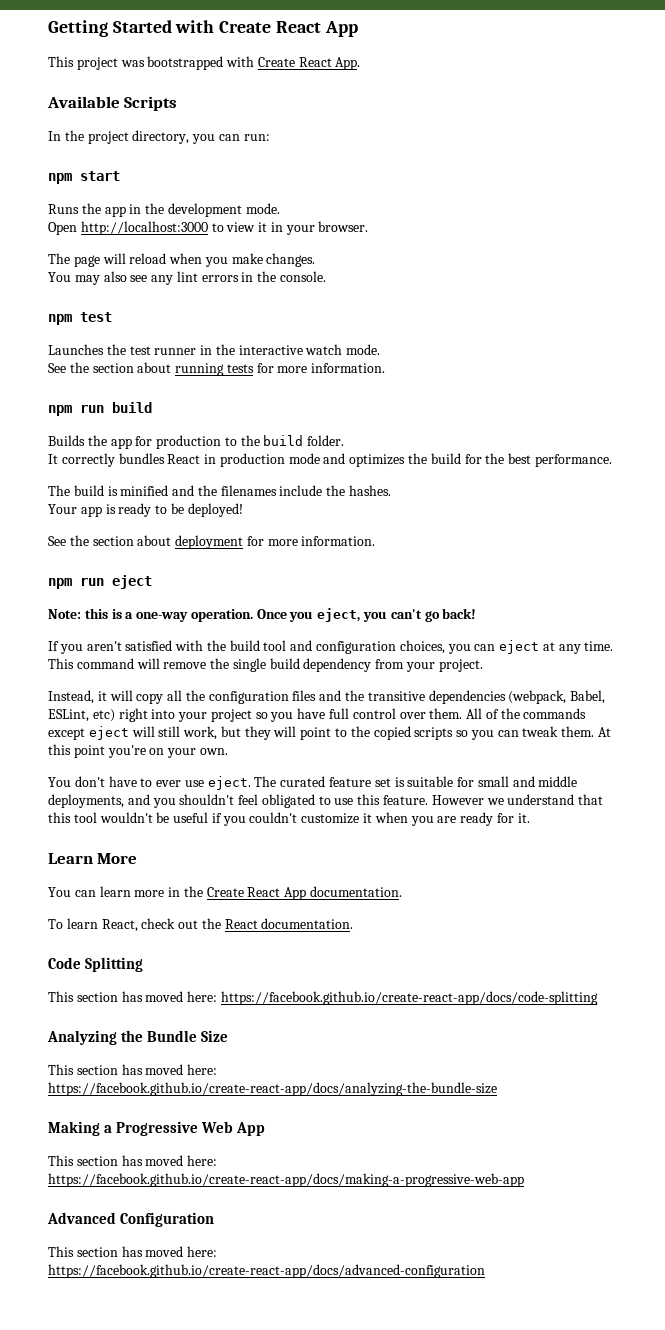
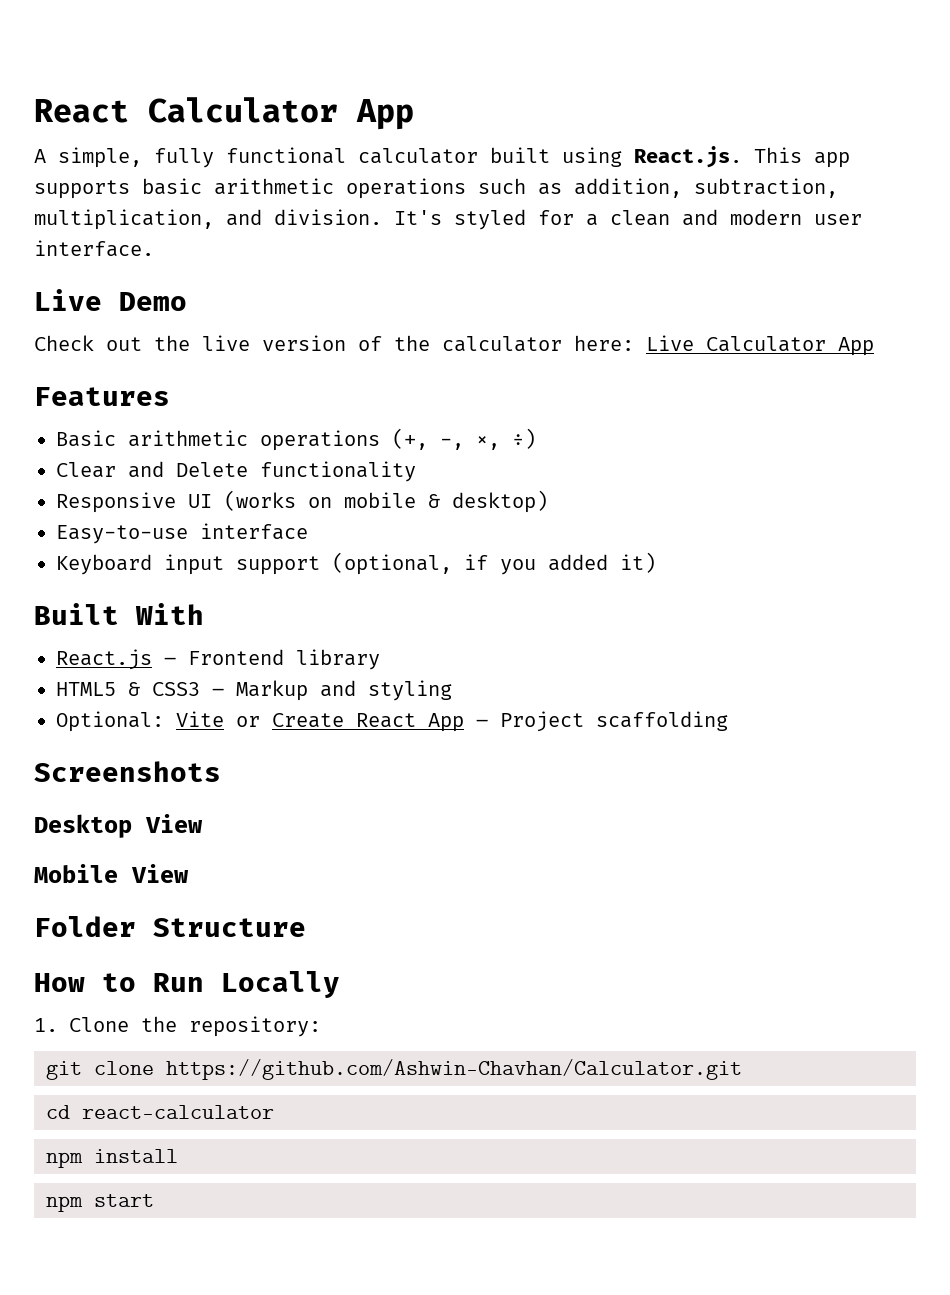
[48,20,358,37] [48,56,361,70] [47,96,178,111] [48,130,270,144] [48,171,120,184] [48,203,280,217] [48,221,369,235] [48,253,316,267] [48,271,327,285] [48,312,112,325] [48,344,381,355] [48,362,386,376] [48,402,152,416] [48,435,345,449] [48,453,612,467] [48,485,392,496] [48,503,243,517] [48,535,376,549] [48,575,152,589] [48,608,477,622] [48,640,614,654] [48,658,483,672] [48,690,606,704] [48,708,587,722] [48,726,612,740] [48,744,228,758] [48,776,578,790] [48,794,604,808] [48,812,530,826] [48,853,138,864] [48,886,403,900] [48,918,354,932] [48,957,144,972] [48,991,598,1005] [47,1030,229,1045] [48,1064,218,1075] [48,1082,497,1096] [48,1121,266,1136] [48,1155,218,1166] [48,1173,524,1187] [47,1212,215,1227] [48,1246,218,1257] [48,1264,485,1278] Getting Started with Create React App // This project was bootstrapped with Create React App. // Available Scripts // In the project directory, you can run: // npm start // Runs the app in the development mode. // Open http://localhost:3000 to view it in your browser. // The page will reload when you make changes. // You may also see any lint errors in the console. // npm test // Launches the test runner in the interactive watch mode. // See the section about running tests for more information. // npm run build // Builds the app for production to the build folder. // It correctly bundles React in production mode and optimizes the build for the best performance. // The build is minified and the filenames include the hashes. // Your app is ready to be deployed! // See the section about deployment for more information. // npm run eject // Note: this is a one-way operation. Once you eject, you can't go back! // If you aren't satisfied with the build tool and configuration choices, you can eject at any time. This command will remove the single build dependency from your project. // Instead, it will copy all the configuration files and the transitive dependencies (webpack, Babel, ESLint, etc) right into your project so you have full control over them. All of the commands except eject will still work, but they will point to the copied scripts so you can tweak them. At this point you're on your own. // You don't have to ever use eject. The curated feature set is suitable for small and middle deployments, and you shouldn't feel obligated to use this feature. However we understand that this tool wouldn't be useful if you couldn't customize it when you are ready for it. // Learn More // You can learn more in the Create React App documentation. // To learn React, check out the React documentation. // Code Splitting // This section has moved here: https://facebook.github.io/create-react-app/docs/code-splitting // Analyzing the Bundle Size // This section has moved here: https://facebook.github.io/create-react-app/docs/analyzing-the-bundle-size // Making a Progressive Web App // This section has moved here: https://facebook.github.io/create-react-app/docs/making-a-progressive-web-app // Advanced Configuration // This section has moved here: https://facebook.github.io/create-react-app/docs/advanced-configuration -> [34,97,414,130] [34,146,850,168] [34,178,838,199] [34,209,862,230] [34,240,154,257] [34,289,187,311] [34,335,874,356] [34,387,170,406] [56,428,536,451] [56,461,416,482] [56,490,548,513] [56,523,308,544] [56,552,656,575] [34,603,204,625] [56,649,380,670] [56,680,452,701] [56,711,728,732] [34,761,221,782] [34,814,203,838] [34,864,189,883] [34,916,306,937] [34,971,340,998] [34,1016,322,1037] [46,1059,742,1080] [46,1105,274,1119] [46,1149,178,1168] [46,1194,154,1212] React Calculator App // A simple, fully functional calculator built using React.js. This app supports basic arithmetic operations such as addition, subtraction, multiplication, and division. It's styled for a clean and modern user interface. // Live Demo // Check out the live version of the calculator here: Live Calculator App // Features // Basic arithmetic operations (+, -, ×, ÷) // Clear and Delete functionality // Responsive UI (works on mobile & desktop) // Easy-to-use interface // Keyboard input support (optional, if you added it) // Built With // React.js – Frontend library // HTML5 & CSS3 – Markup and styling // Optional: Vite or Create React App – Project scaffolding // Screenshots // Desktop View // Mobile View // Folder Structure // How to Run Locally // 1. Clone the repository: // git clone https://github.com/Ashwin-Chavhan/Calculator.git // cd react-calculator // npm install // npm start

